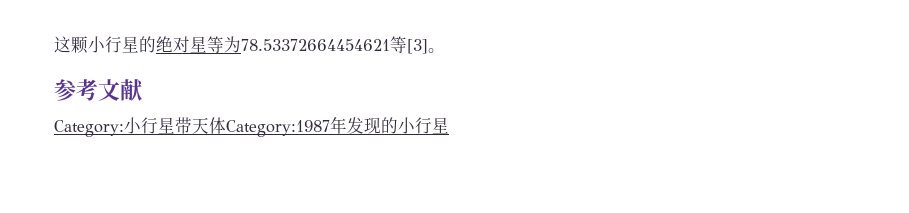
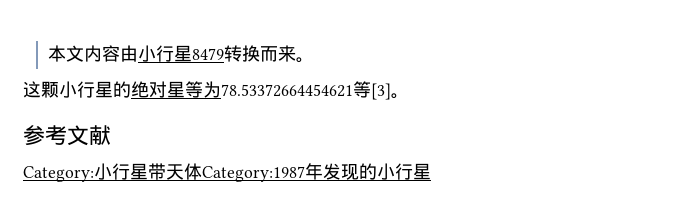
(54, 44) none -> [47,45,314,63] 本文内容由小行星8479转换而来。 //

